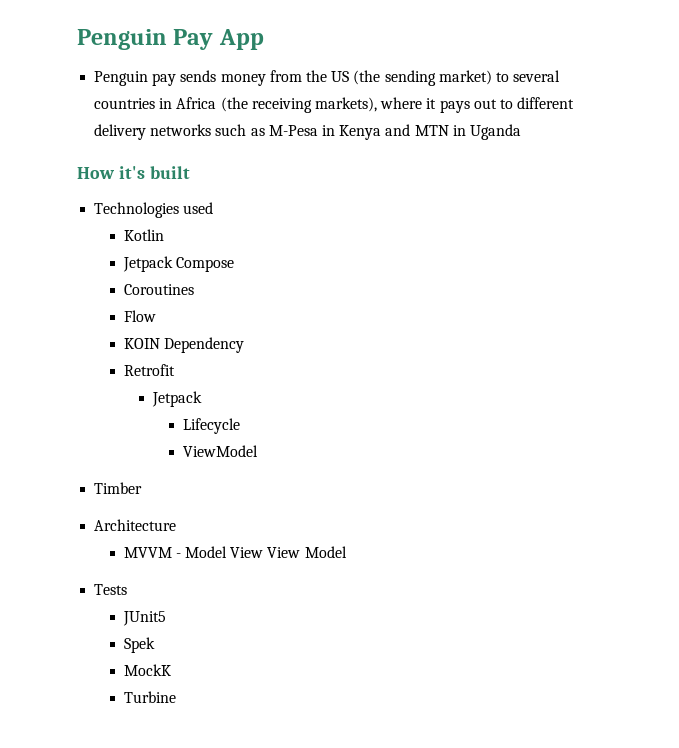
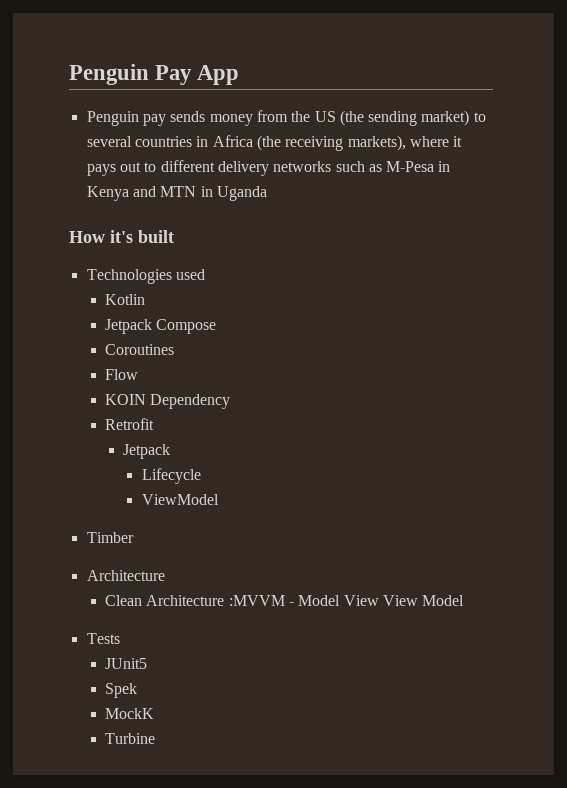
[123,547,172,558] MVVM -> [104,595,285,606] Clean Architecture :MVVM

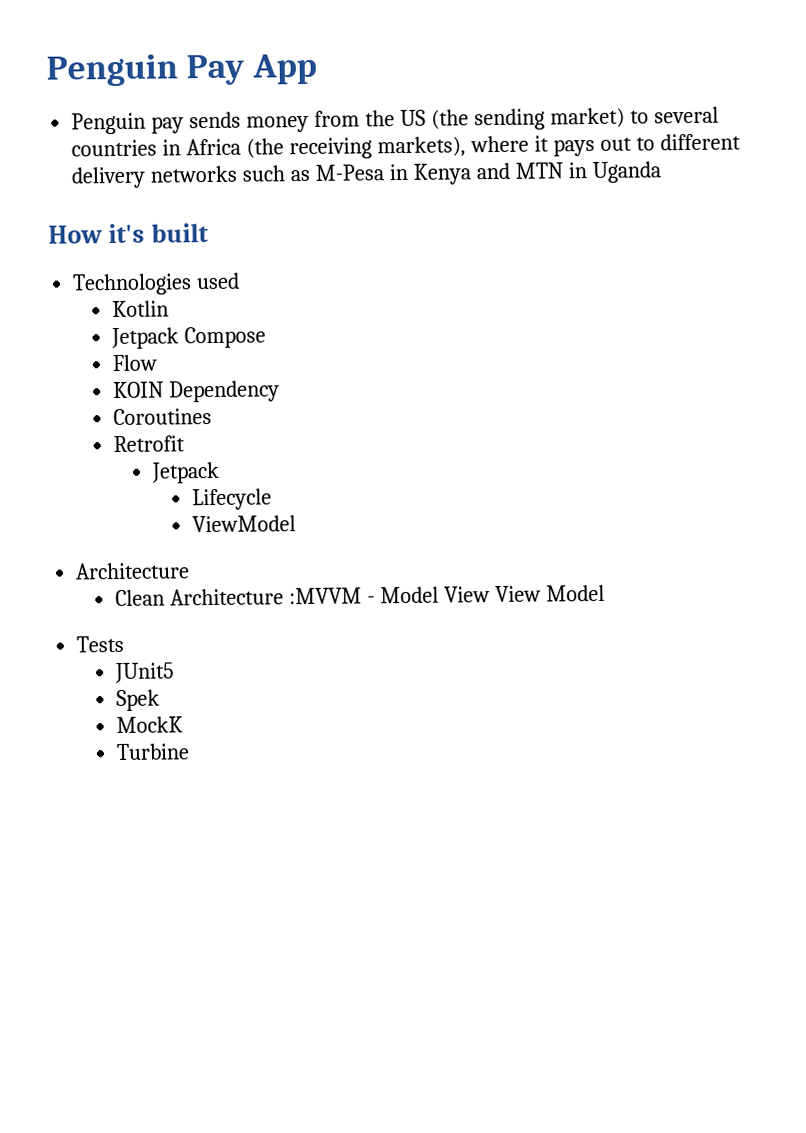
[104,344,174,355] // Coroutines -> (266, 337) none
(231, 401) none -> [112,407,212,426] // Coroutines
[86,532,134,543] // Timber -> (296, 524) none

